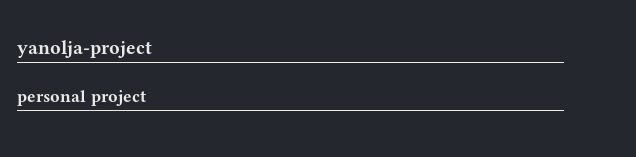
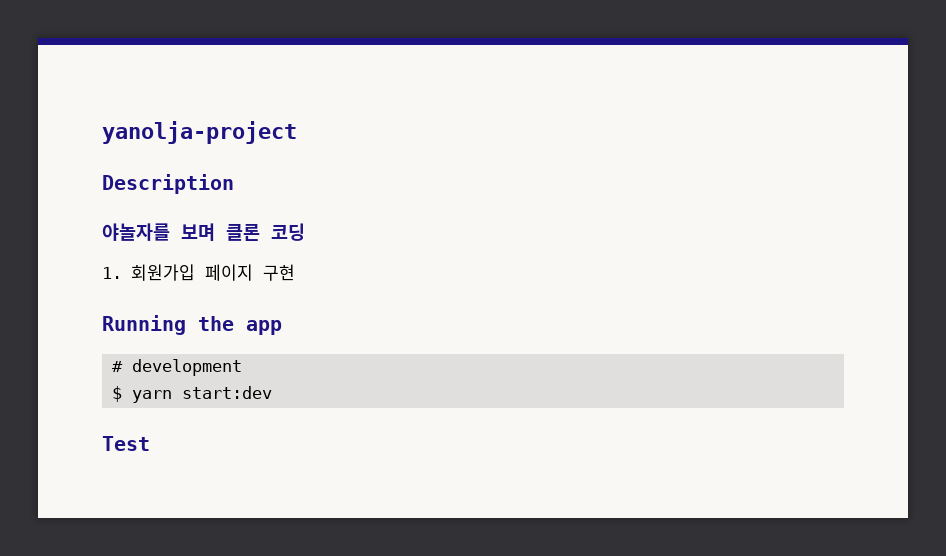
[17,90,146,106] personal project -> [102,174,234,194] [102,223,305,241] [102,264,295,281] [102,315,282,335] [112,359,243,376] [112,386,273,403] [102,436,150,451] Description // 야놀자를 보며 클론 코딩 // 1. 회원가입 페이지 구현 // Running the app // # development // $ yarn start:dev // Test

